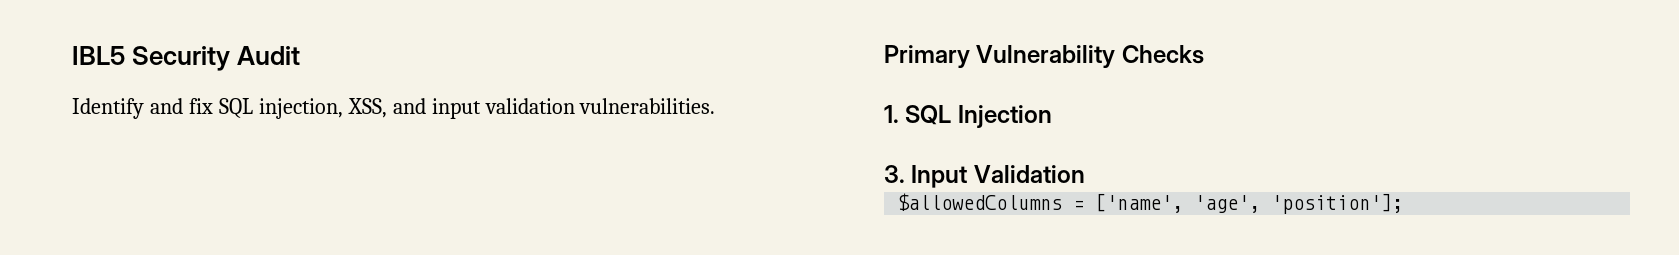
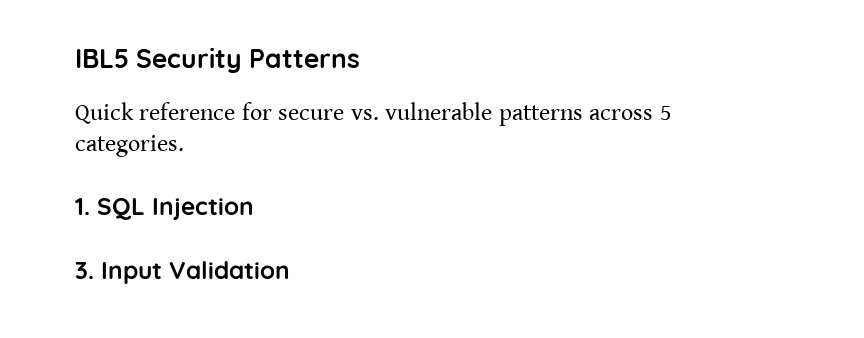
[237,46,301,65] [72,98,716,119] [884,45,1204,68] Audit // Identify and fix SQL injection, XSS, and input validation vulnerabilities. // Primary Vulnerability Checks -> [249,49,361,68] [75,102,672,126] [75,135,184,157] Patterns // Quick reference for secure vs. vulnerable patterns across 5 categories.
[897,193,1404,214] // $allowedColumns = ['name', 'age', 'position']; -> (290, 270) none

